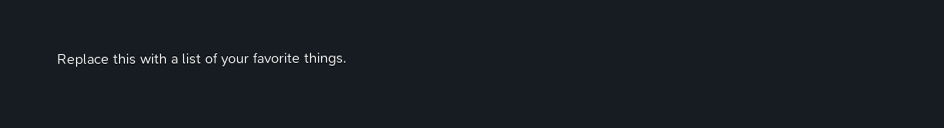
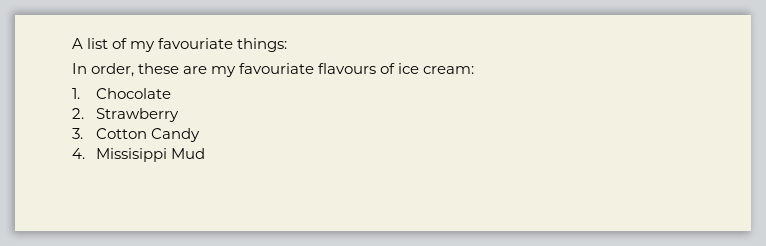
[56,51,347,68] Replace this with a list of your favorite things. -> [72,38,288,52] [72,63,475,77] [72,88,171,99] [72,108,179,122] [72,128,200,142] [72,148,205,162] A list of my favouriate things: // In order, these are my favouriate flavours of ice cream: // 1. Chocolate // 2. Strawberry // 3. Cotton Candy // 4. Missisippi Mud

